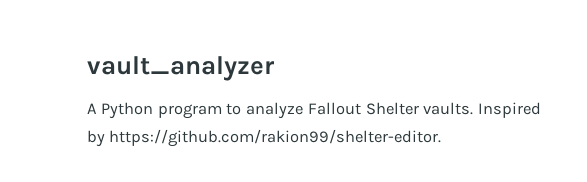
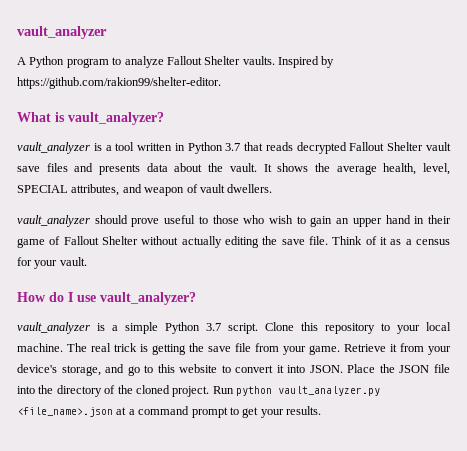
(442, 138) none -> [17,112,164,125] [17,142,452,154] [17,163,450,175] [17,184,273,196] [17,215,452,227] [17,236,450,248] [17,257,87,269] [17,292,196,305] [17,322,451,334] [17,343,451,355] [17,364,451,376] [17,385,380,397] [17,406,321,418] // What is vault_analyzer? // vault_analyzer is a tool written in Python 3.7 that reads decrypted Fallout Shelter vault save files and presents data about the vault. It shows the average health, level, SPECIAL attributes, and weapon of vault dwellers. // vault_analyzer should prove useful to those who wish to gain an upper hand in their game of Fallout Shelter without actually editing the save file. Think of it as a census for your vault. // How do I use vault_analyzer? // vault_analyzer is a simple Python 3.7 script. Clone this repository to your local machine. The real trick is getting the save file from your game. Retrieve it from your device's storage, and go to this website to convert it into JSON. Place the JSON file into the directory of the cloned project. Run python vault_analyzer.py <file_name>.json at a command prompt to get your results.

